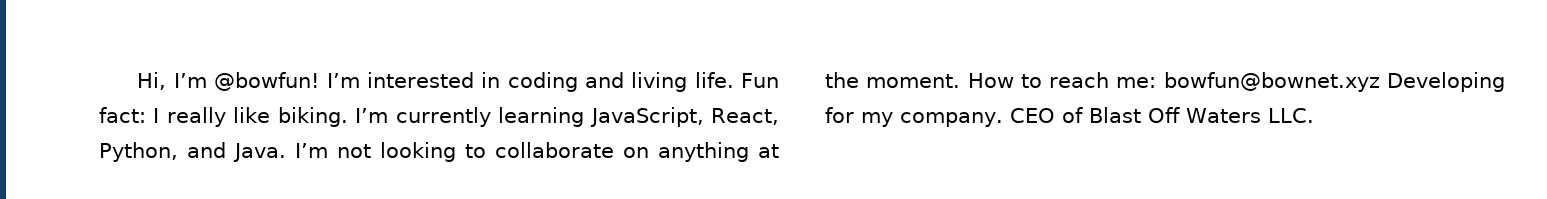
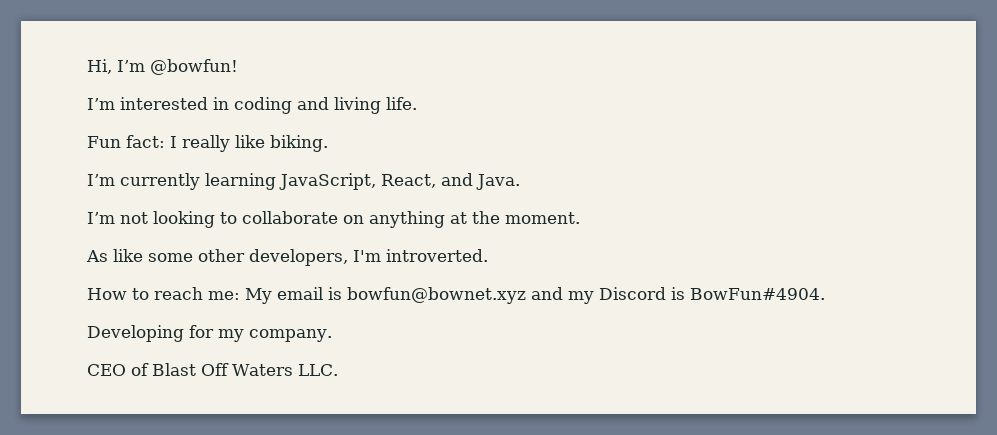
(320, 81) none -> (238, 67) //
(734, 80) none -> (417, 103) //
(348, 117) none -> (328, 143) //
[99,142,178,162] Python, -> (436, 181) none
(286, 152) none -> (520, 182) //
[967,72,1380,92] How to reach me: bowfun@bownet.xyz -> [86,249,488,266] [87,287,825,304] // As like some other developers, I'm introverted. // How to reach me: My email is bowfun@bownet.xyz and my Discord is BowFun#4904. //
(1003, 119) none -> (332, 335) //

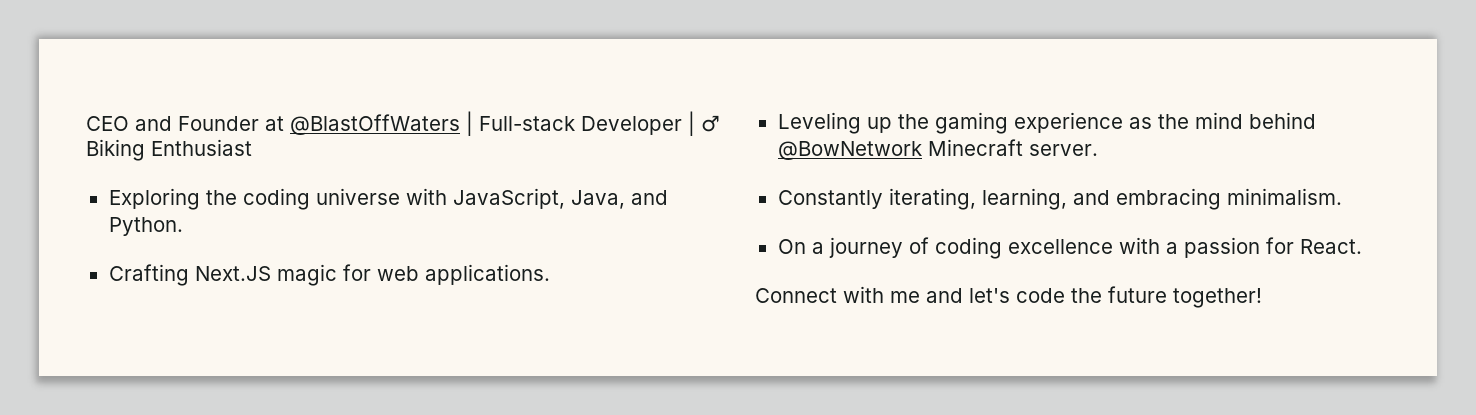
[87,59,238,75] [87,97,417,114] [87,135,328,152] [87,173,520,190] [87,211,580,228] [86,249,488,266] [87,287,825,304] [87,325,332,342] [87,363,338,376] Hi, I’m @bowfun! // I’m interested in coding and living life. // Fun fact: I really like biking. // I’m currently learning JavaScript, React, and Java. // I’m not looking to collaborate on anything at the moment. // As like some other developers, I'm introverted. // How to reach me: My email is bowfun@bownet.xyz and my Discord is BowFun#4904. // Developing for my company. // CEO of Blast Off Waters LLC. -> [86,111,720,136] [86,139,252,161] [108,188,668,210] [108,217,183,236] [108,264,550,286] [777,112,1316,134] [777,139,1098,160] [777,188,1342,210] [777,237,1362,259] [755,286,1262,308] CEO and Founder at @BlastOffWaters | Full-stack Developer | ♂ Biking Enthusiast // Exploring the coding universe with JavaScript, Java, and Python. // Crafting Next.JS magic for web applications. // Leveling up the gaming experience as the mind behind @BowNetwork Minecraft server. // Constantly iterating, learning, and embracing minimalism. // On a journey of coding excellence with a passion for React. // Connect with me and let's code the future together!

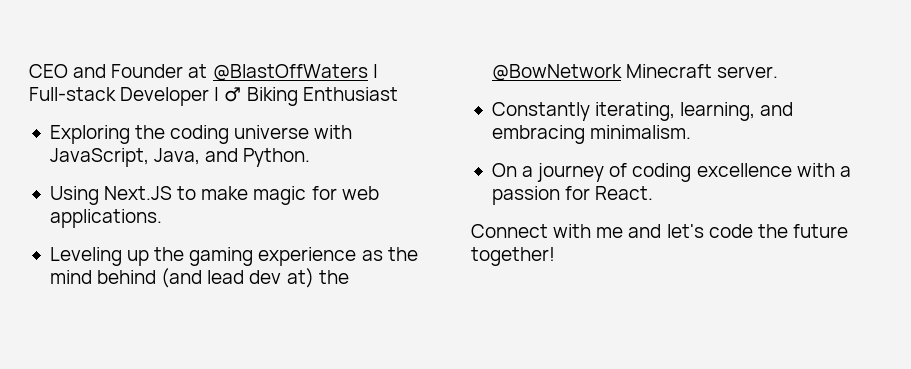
[108,264,271,286] Crafting Next.JS -> [49,186,249,205] Using Next.JS to make
(1316, 120) none -> [161,268,349,288] (and lead dev at) the

